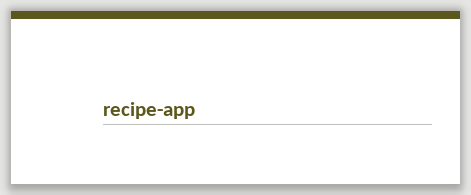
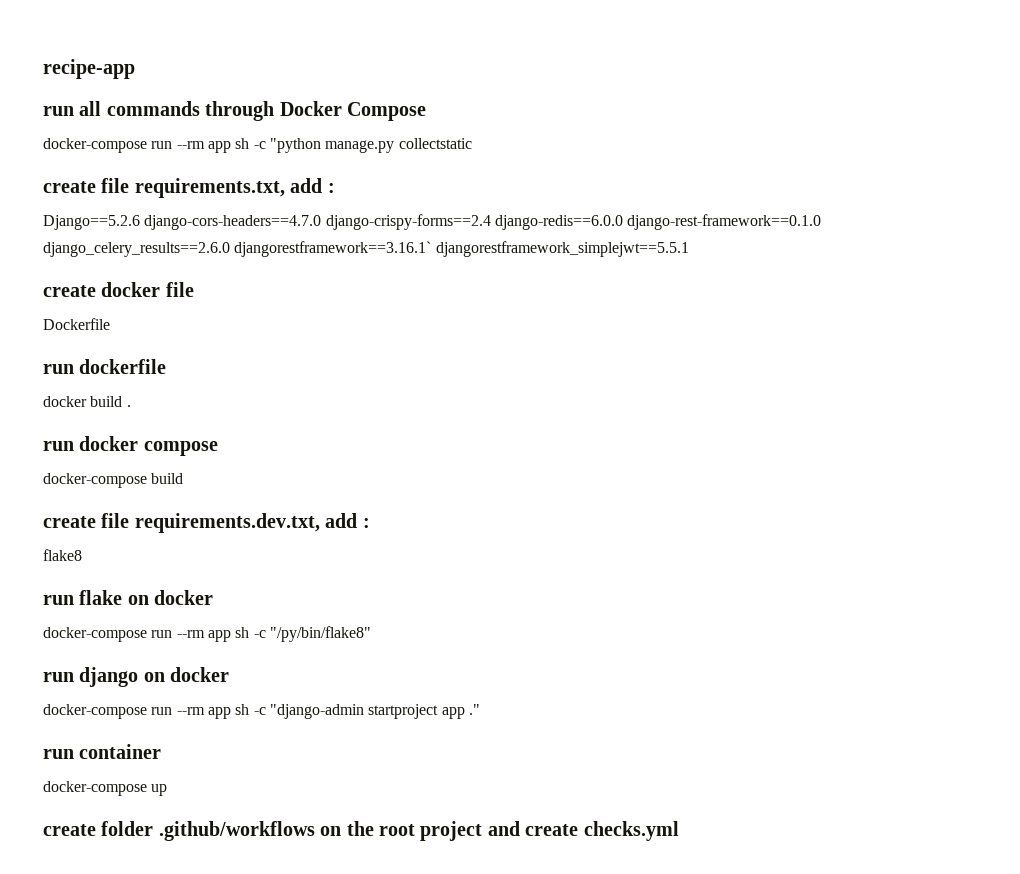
(195, 110) none -> [43,101,426,121] [43,138,472,153] [43,178,335,198] [43,214,822,230] [43,241,689,257] [43,282,194,297] [43,318,110,330] [43,359,167,374] [43,396,131,407] [43,436,218,456] [43,473,184,488] [43,513,370,533] [43,549,82,561] [43,590,214,605] [43,626,371,642] [43,667,230,687] [43,704,480,719] [43,744,162,759] [43,781,168,796] [43,821,679,841] // run all commands through Docker Compose // docker-compose run --rm app sh -c "python manage.py collectstatic // create file requirements.txt, add : // Django==5.2.6 django-cors-headers==4.7.0 django-crispy-forms==2.4 django-redis==6.0.0 django-rest-framework==0.1.0 django_celery_results==2.6.0 djangorestframework==3.16.1` djangorestframework_simplejwt==5.5.1 // create docker file // Dockerfile // run dockerfile // docker build . // run docker compose // docker-compose build // create file requirements.dev.txt, add : // flake8 // run flake on docker // docker-compose run --rm app sh -c "/py/bin/flake8" // run django on docker // docker-compose run --rm app sh -c "django-admin startproject app ." // run container // docker-compose up // create folder .github/workflows on the root project and create checks.yml

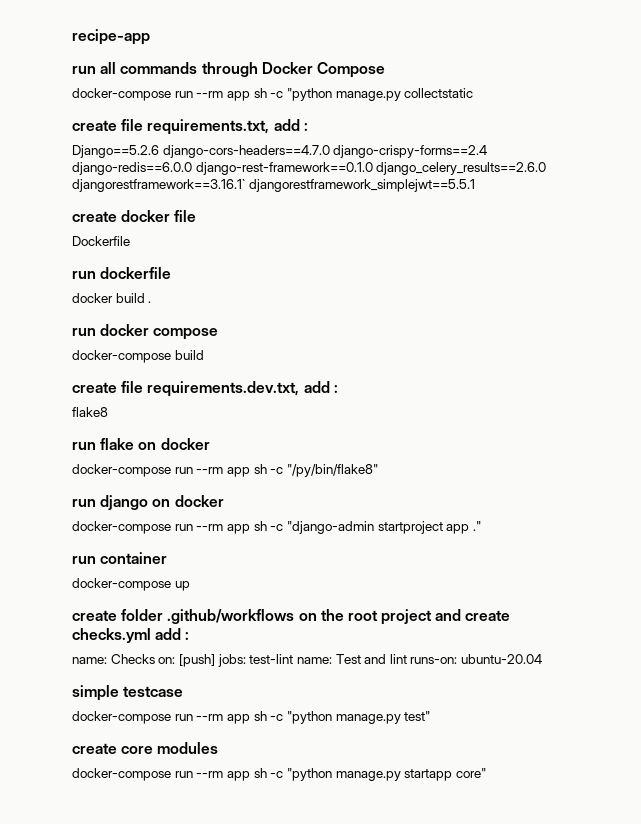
(679, 831) none -> [155,628,190,640] [72,654,543,667] [72,685,184,701] [72,711,431,724] [72,742,219,754] [72,768,486,781] add : // name: Checks on: [push] jobs: test-lint name: Test and lint runs-on: ubuntu-20.04 // simple testcase // docker-compose run --rm app sh -c "python manage.py test" // create core modules // docker-compose run --rm app sh -c "python manage.py startapp core"

